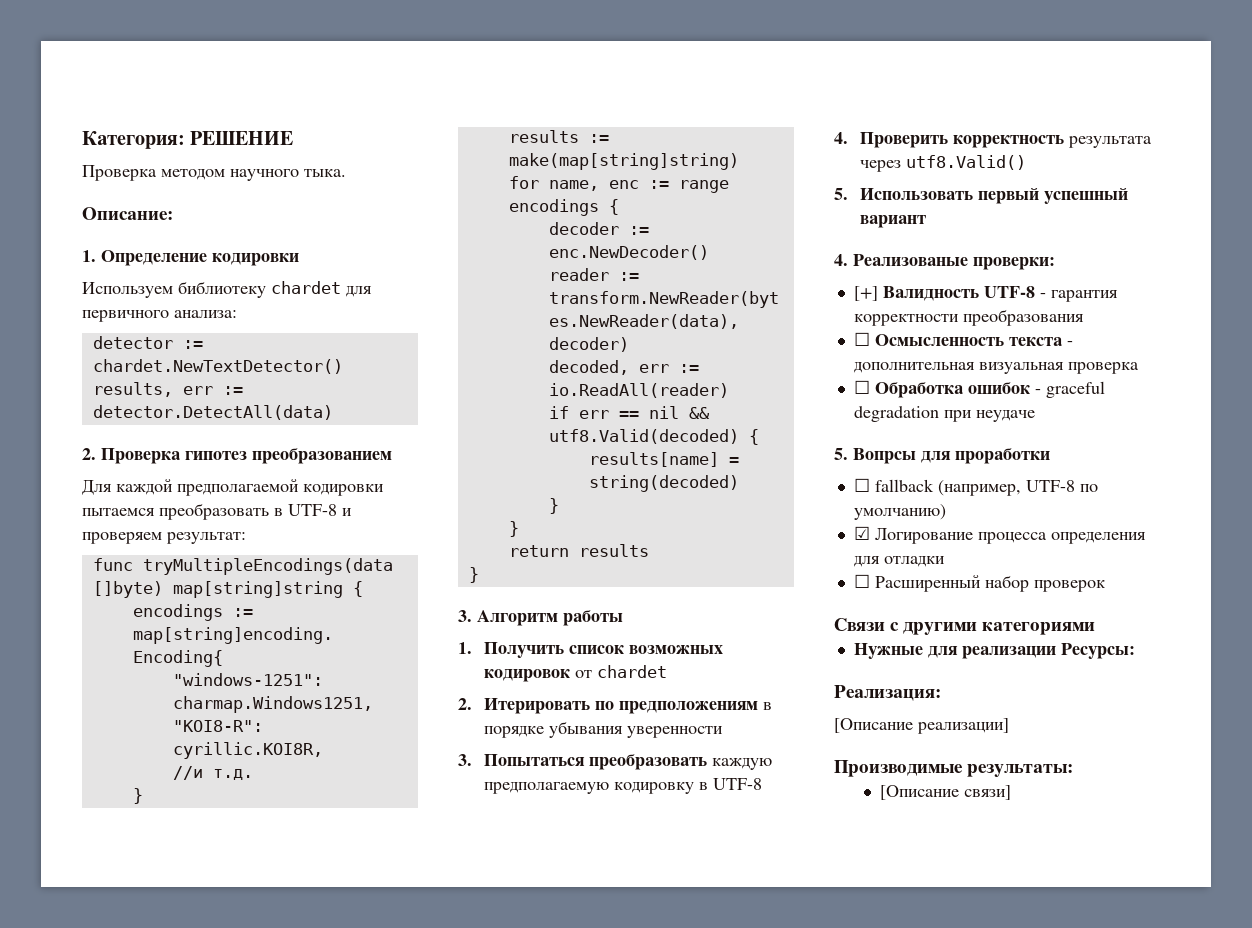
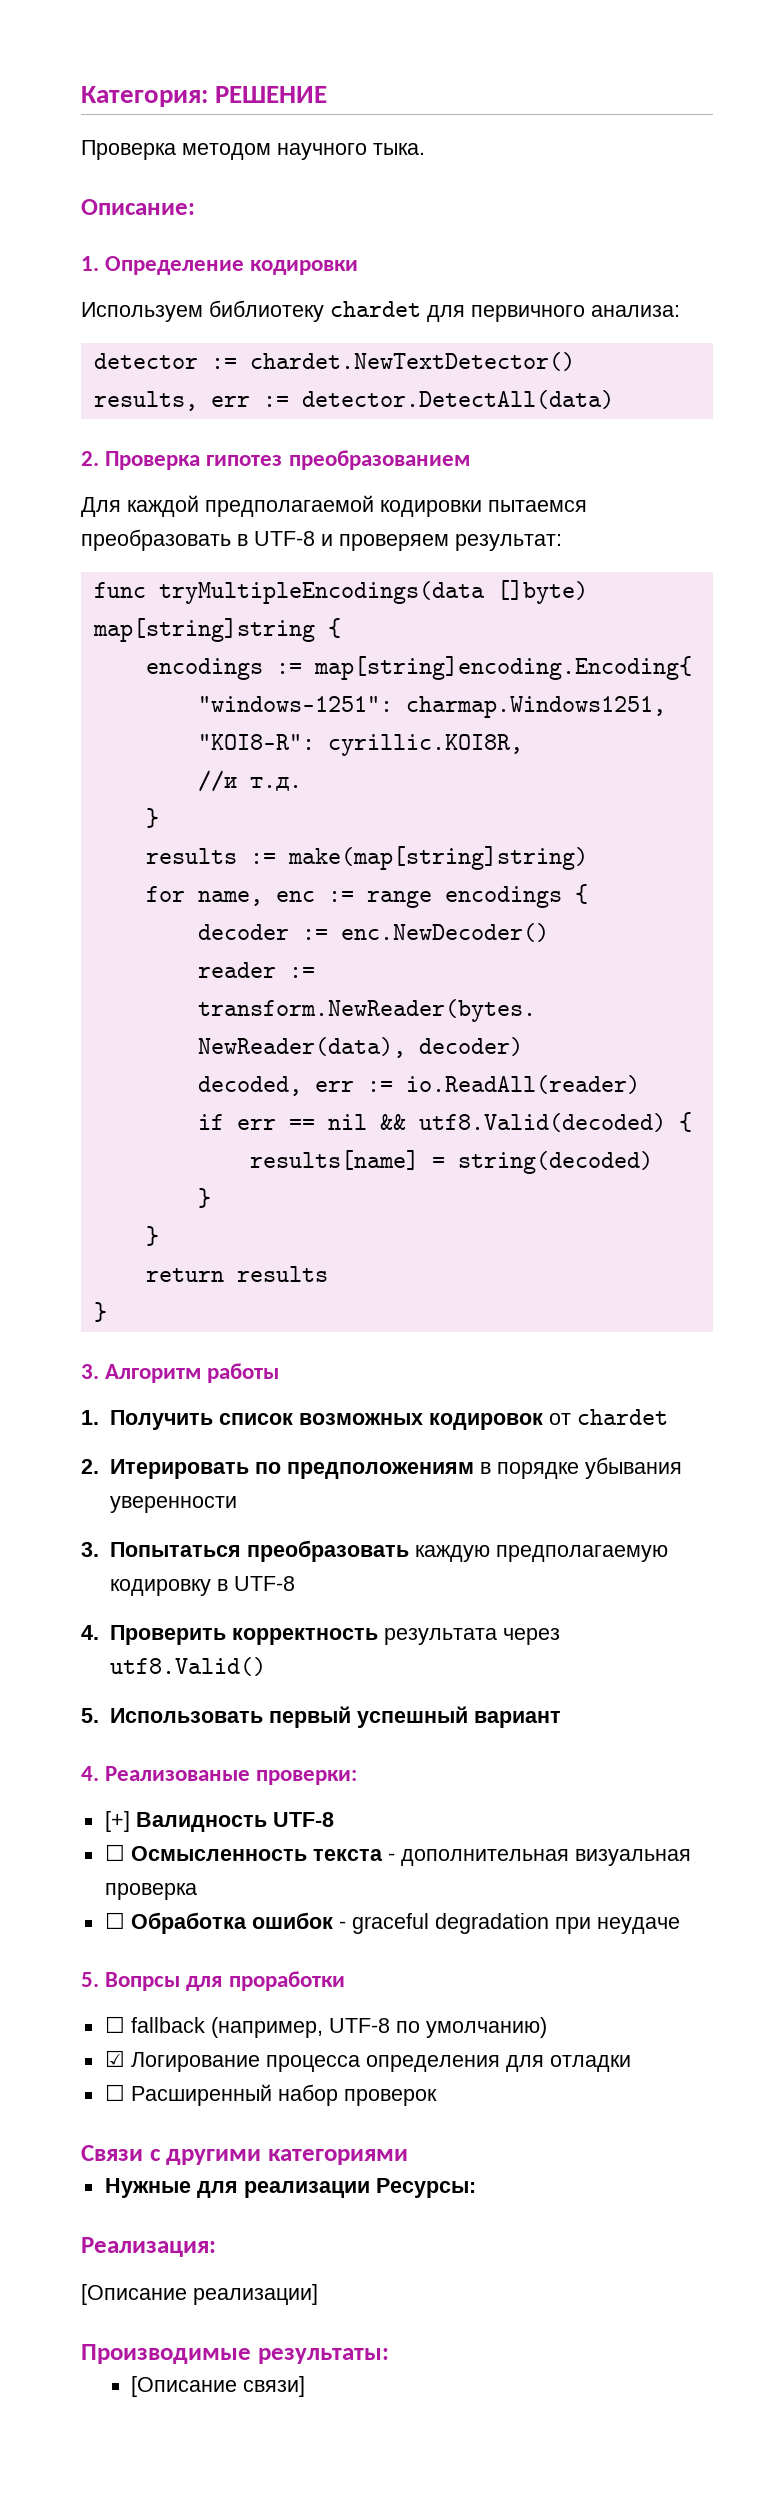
[1039,290,1118,302] [853,309,1084,326] - гарантия корректности преобразования -> (334, 1819) none

